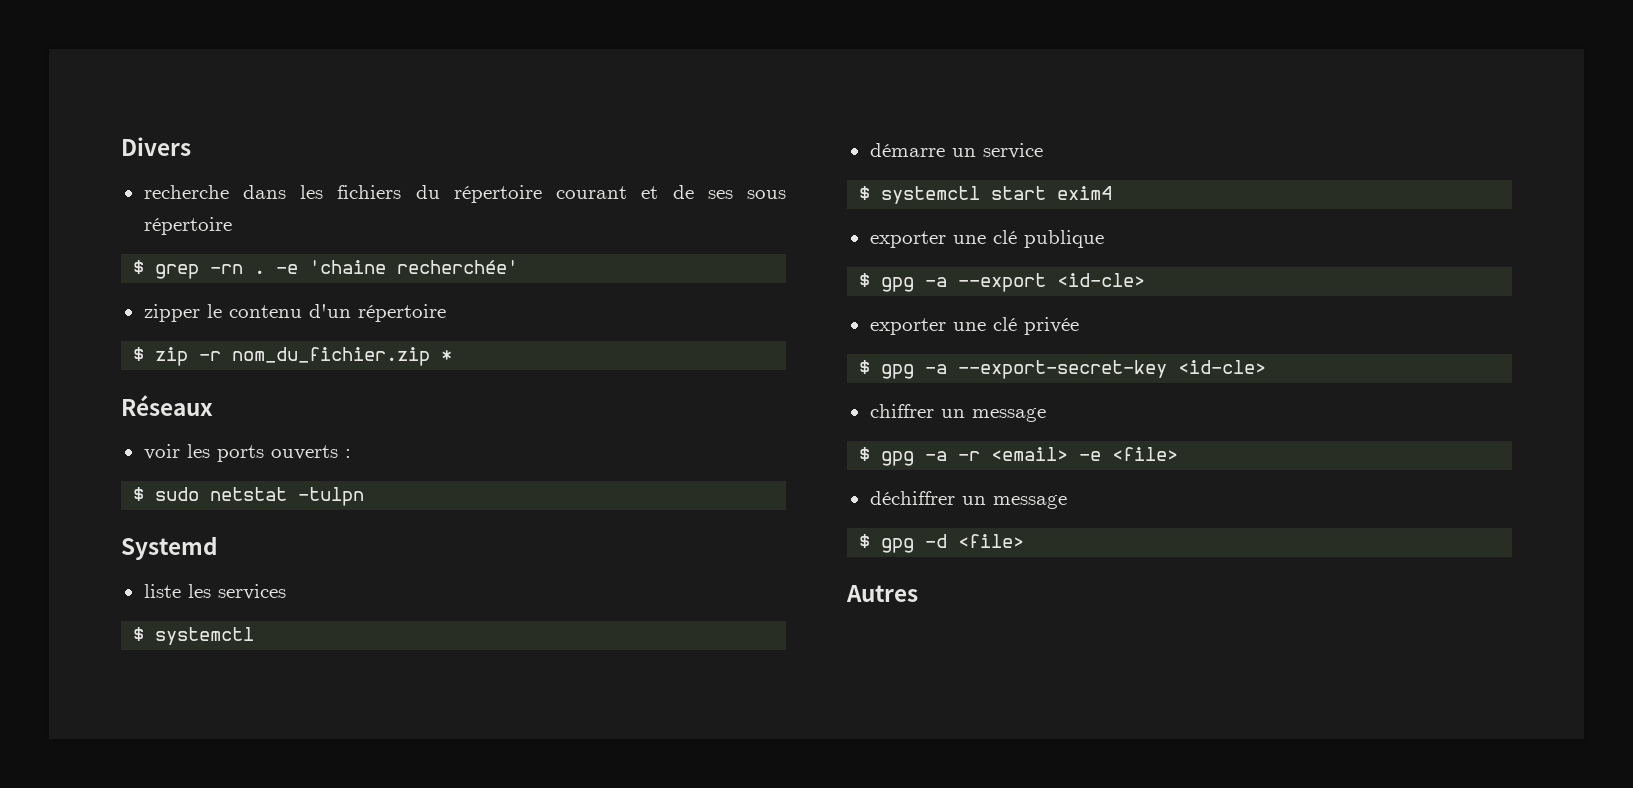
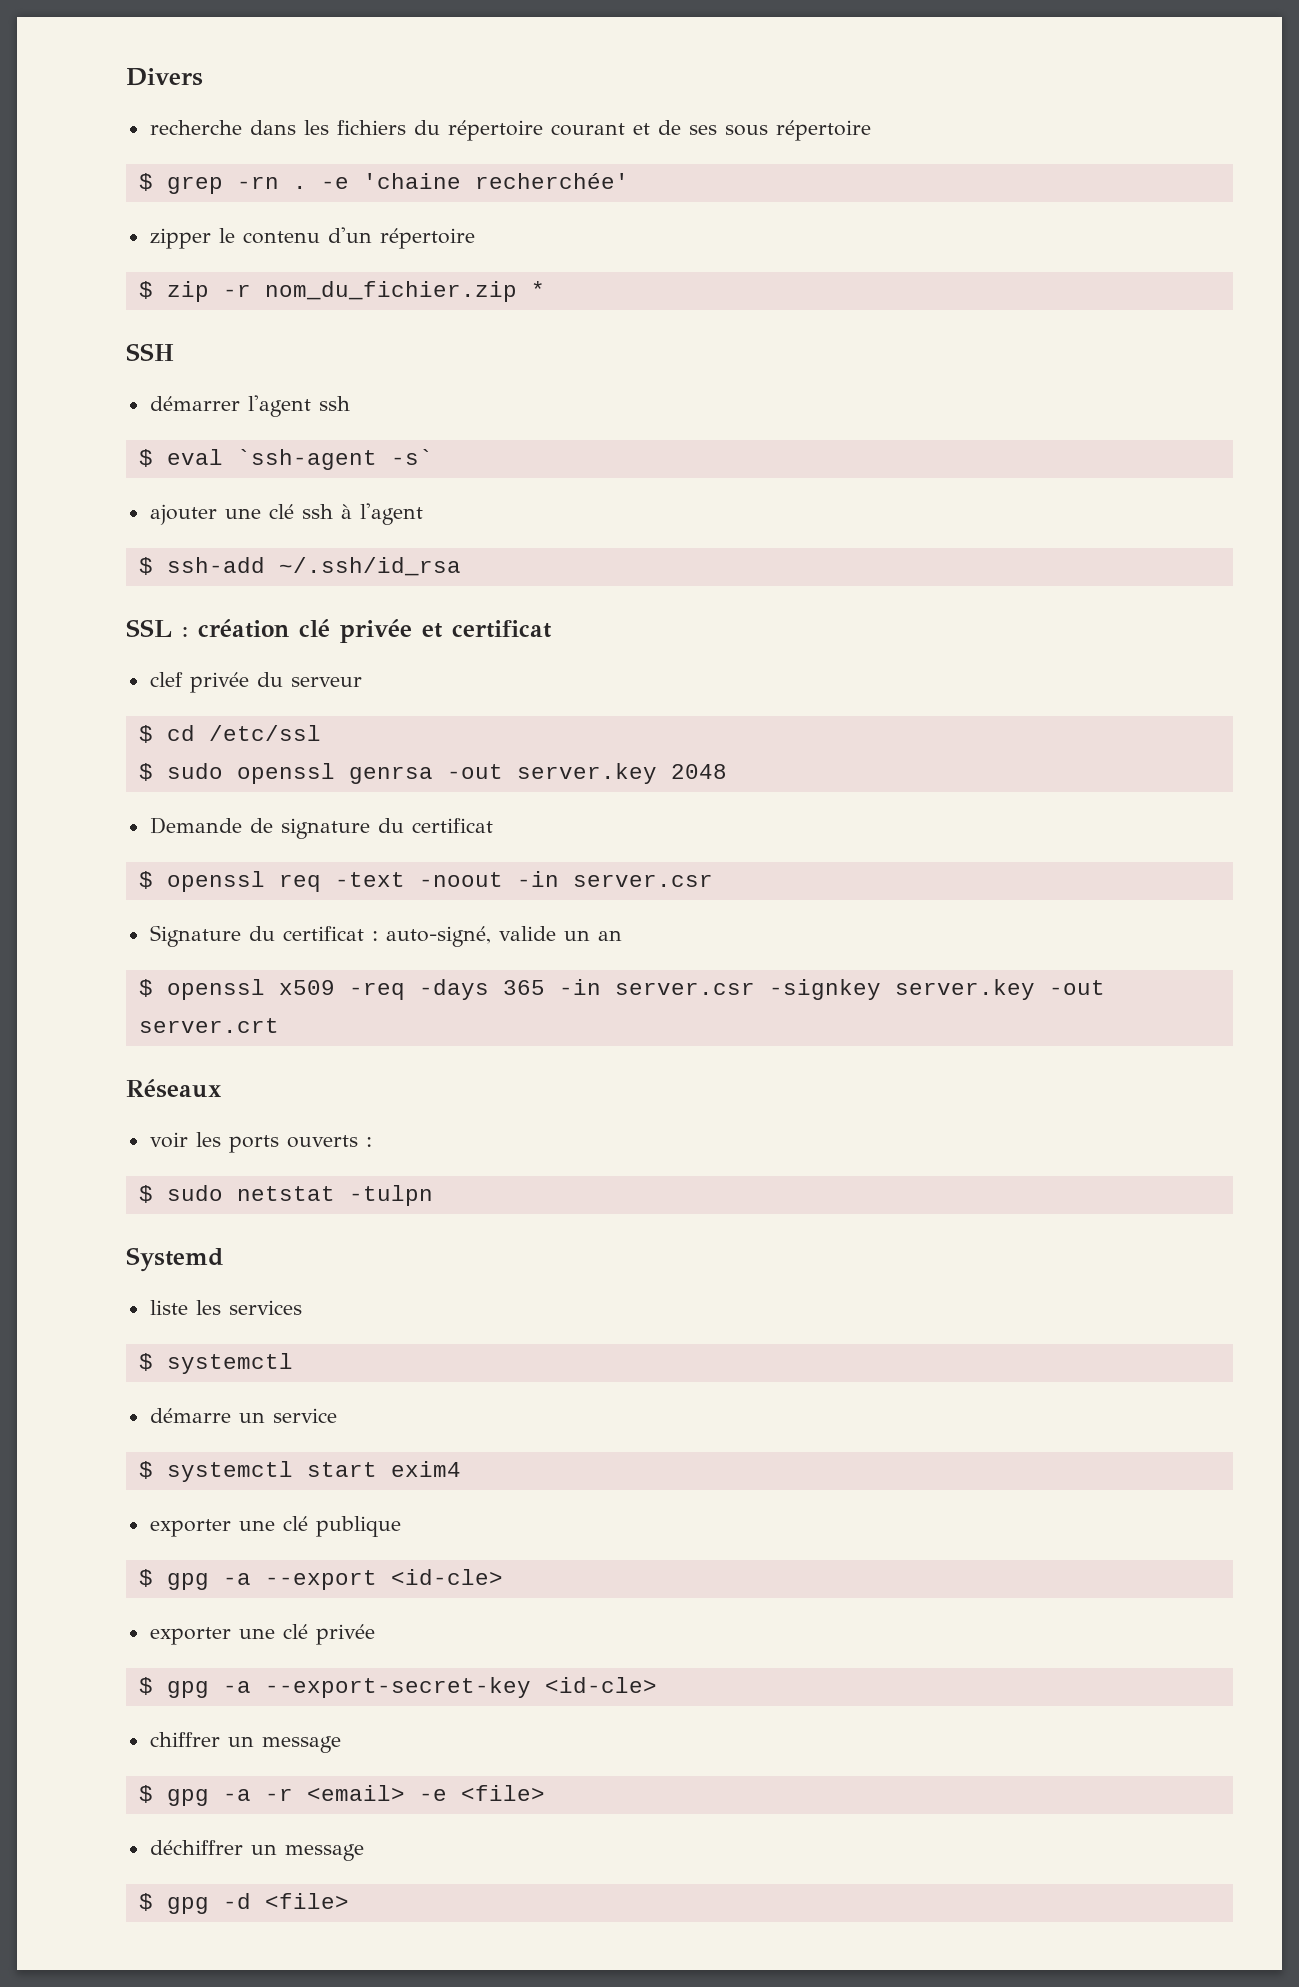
(453, 355) none -> [126,343,174,361] [149,395,350,417] [138,449,433,470] [149,503,423,525] [138,557,461,576] [126,619,552,643] [149,672,362,693] [138,725,321,743] [138,763,727,784] [149,817,493,839] [138,871,713,892] [149,925,622,947] [138,979,1105,1000] [138,1018,279,1033] // SSH // démarrer l'agent ssh // $ eval `ssh-agent -s` // ajouter une clé ssh à l'agent // $ ssh-add ~/.ssh/id_rsa // SSL : création clé privée et certificat // clef privée du serveur // $ cd /etc/ssl // $ sudo openssl genrsa -out server.key 2048 // Demande de signature du certificat // $ openssl req -text -noout -in server.csr // Signature du certificat : auto-signé, valide un an // $ openssl x509 -req -days 365 -in server.csr -signkey server.key -out server.crt
[846,585,918,602] // Autres -> (349, 1901) none

